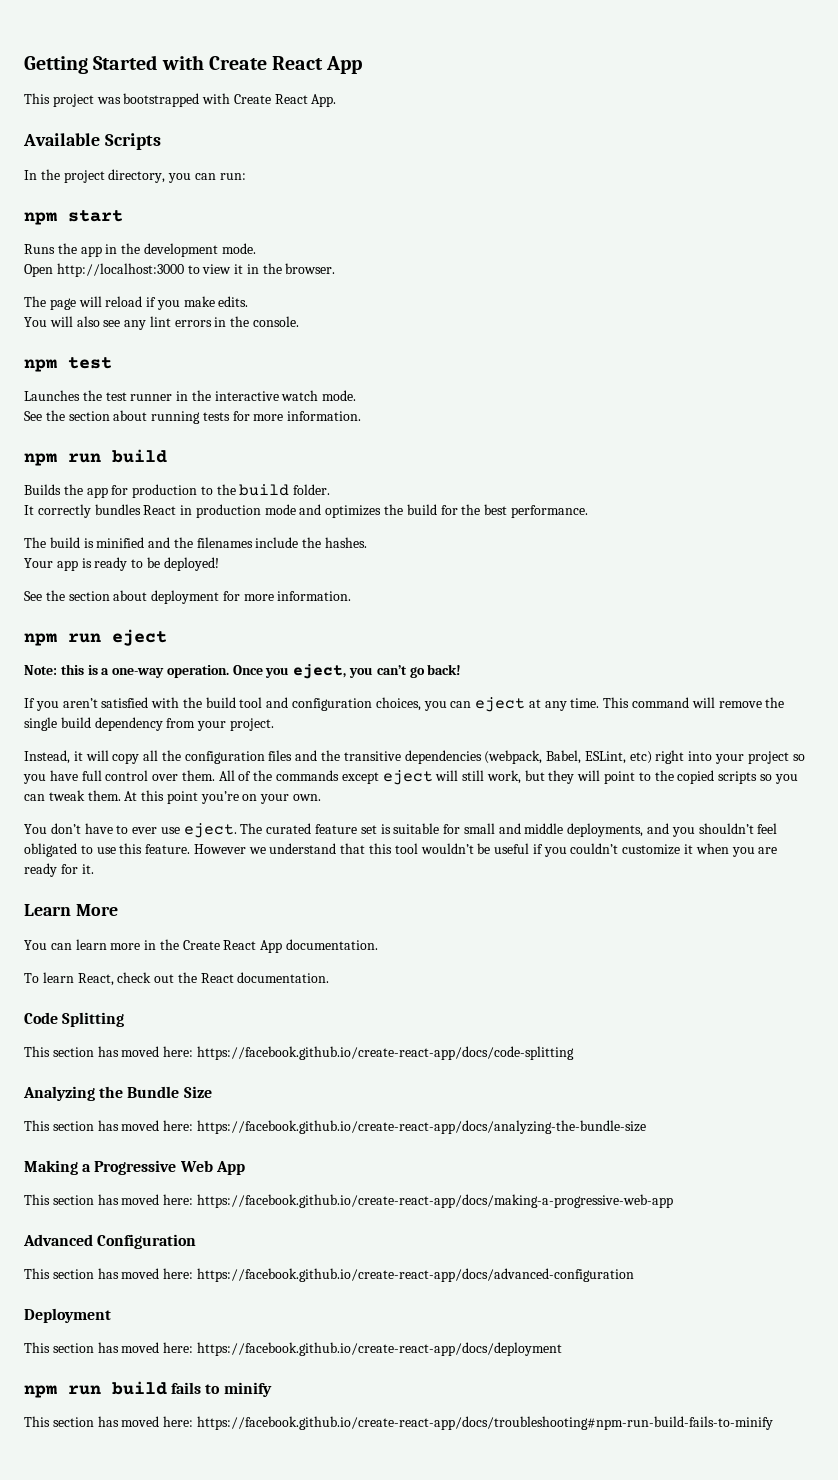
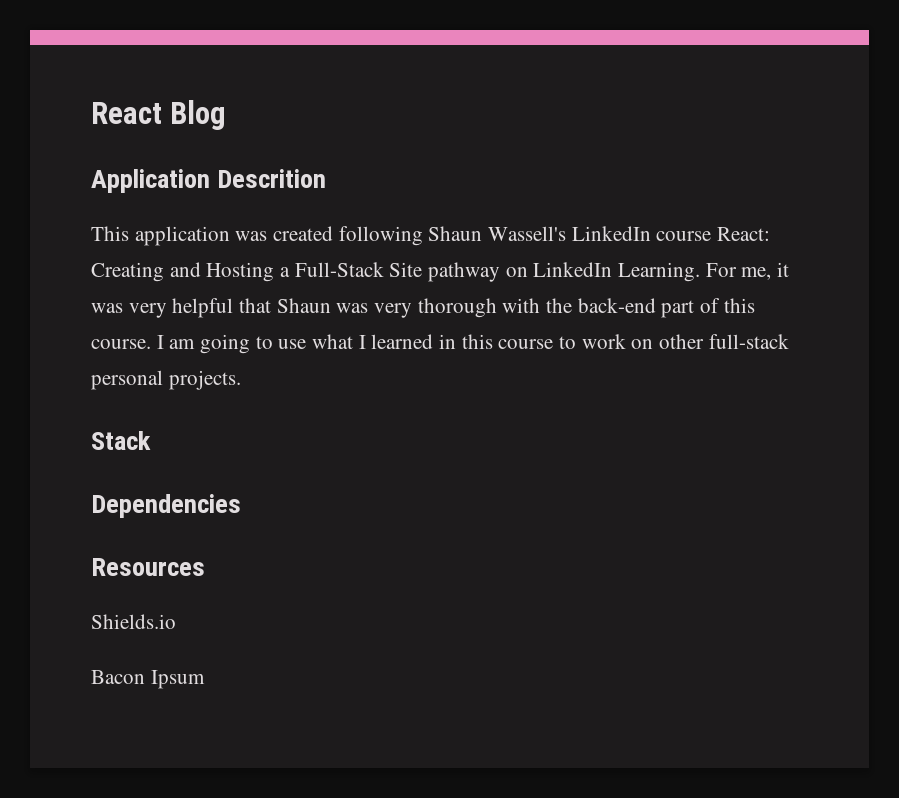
[24,55,363,74] [24,93,337,107] [23,133,161,150] [24,169,246,183] [24,210,123,225] [24,243,256,257] [24,263,336,277] [24,296,249,310] [24,316,300,330] [24,357,112,372] [24,390,357,401] [24,410,362,424] [24,449,167,466] [24,484,331,498] [24,504,588,518] [24,537,368,548] [24,557,219,571] [24,590,352,604] [24,629,167,646] [24,664,462,679] [24,697,785,712] [24,717,274,731] [24,750,805,764] [23,770,798,785] [24,790,322,804] [24,823,778,838] [24,843,778,857] [24,863,94,877] [24,904,118,916] [24,939,379,953] [24,972,330,986] [24,1012,125,1027] [24,1046,574,1060] [23,1086,212,1101] [24,1120,646,1134] [24,1160,245,1175] [24,1194,673,1208] [23,1234,197,1249] [24,1268,634,1282] [24,1308,111,1323] [24,1342,562,1356] [24,1381,272,1398] [24,1416,773,1430] Getting Started with Create React App // This project was bootstrapped with Create React App. // Available Scripts // In the project directory, you can run: // npm start // Runs the app in the development mode. // Open http://localhost:3000 to view it in the browser. // The page will reload if you make edits. // You will also see any lint errors in the console. // npm test // Launches the test runner in the interactive watch mode. // See the section about running tests for more information. // npm run build // Builds the app for production to the build folder. // It correctly bundles React in production mode and optimizes the build for the best performance. // The build is minified and the filenames include the hashes. // Your app is ready to be deployed! // See the section about deployment for more information. // npm run eject // Note: this is a one-way operation. Once you eject, you can’t go back! // If you aren’t satisfied with the build tool and configuration choices, you can eject at any time. This command will remove the single build dependency from your project. // Instead, it will copy all the configuration files and the transitive dependencies (webpack, Babel, ESLint, etc) right into your project so you have full control over them. All of the commands except eject will still work, but they will point to the copied scripts so you can tweak them. At this point you’re on your own. // You don’t have to ever use eject. The curated feature set is suitable for small and middle deployments, and you shouldn’t feel obligated to use this feature. However we understand that this tool wouldn’t be useful if you couldn’t customize it when you are ready for it. // Learn More // You can learn more in the Create React App documentation. // To learn React, check out the React documentation. // Code Splitting // This section has moved here: https://facebook.github.io/create-react-app/docs/code-splitting // Analyzing the Bundle Size // This section has moved here: https://facebook.github.io/create-react-app/docs/analyzing-the-bundle-size // Making a Progressive Web App // This section has moved here: https://facebook.github.io/create-react-app/docs/making-a-progressive-web-app // Advanced Configuration // This section has moved here: https://facebook.github.io/create-react-app/docs/advanced-configuration // Deployment // This section has moved here: https://facebook.github.io/create-react-app/docs/deployment // npm run build fails to minify // This section has moved here: https://facebook.github.io/create-react-app/docs/troubleshooting#npm-run-build-fails-to-minify -> [91,100,227,130] [91,169,327,193] [91,226,771,246] [91,262,790,282] [91,298,755,318] [91,334,789,354] [91,370,241,390] [91,431,151,450] [91,494,241,518] [91,558,205,576] [91,614,176,629] [91,670,205,689] React Blog // Application Descrition // This application was created following Shaun Wassell's LinkedIn course React: Creating and Hosting a Full-Stack Site pathway on LinkedIn Learning. For me, it was very helpful that Shaun was very thorough with the back-end part of this course. I am going to use what I learned in this course to work on other full-stack personal projects. // Stack // Dependencies // Resources // Shields.io // Bacon Ipsum

